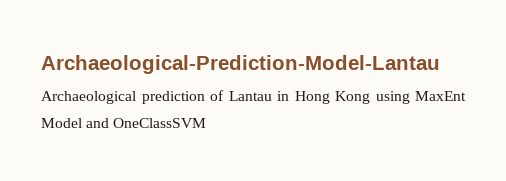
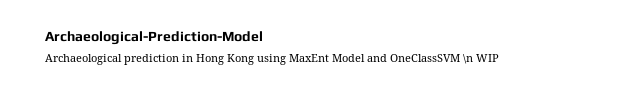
[41,55,440,74] Archaeological-Prediction-Model-Lantau -> [45,31,263,45] Archaeological-Prediction-Model
[210,90,272,101] of Lantau -> (179, 59) none
(207, 123) none -> [463,54,499,64] \n WIP

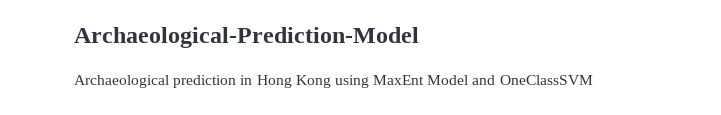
[463,54,499,64] \n WIP -> (593, 80) none

